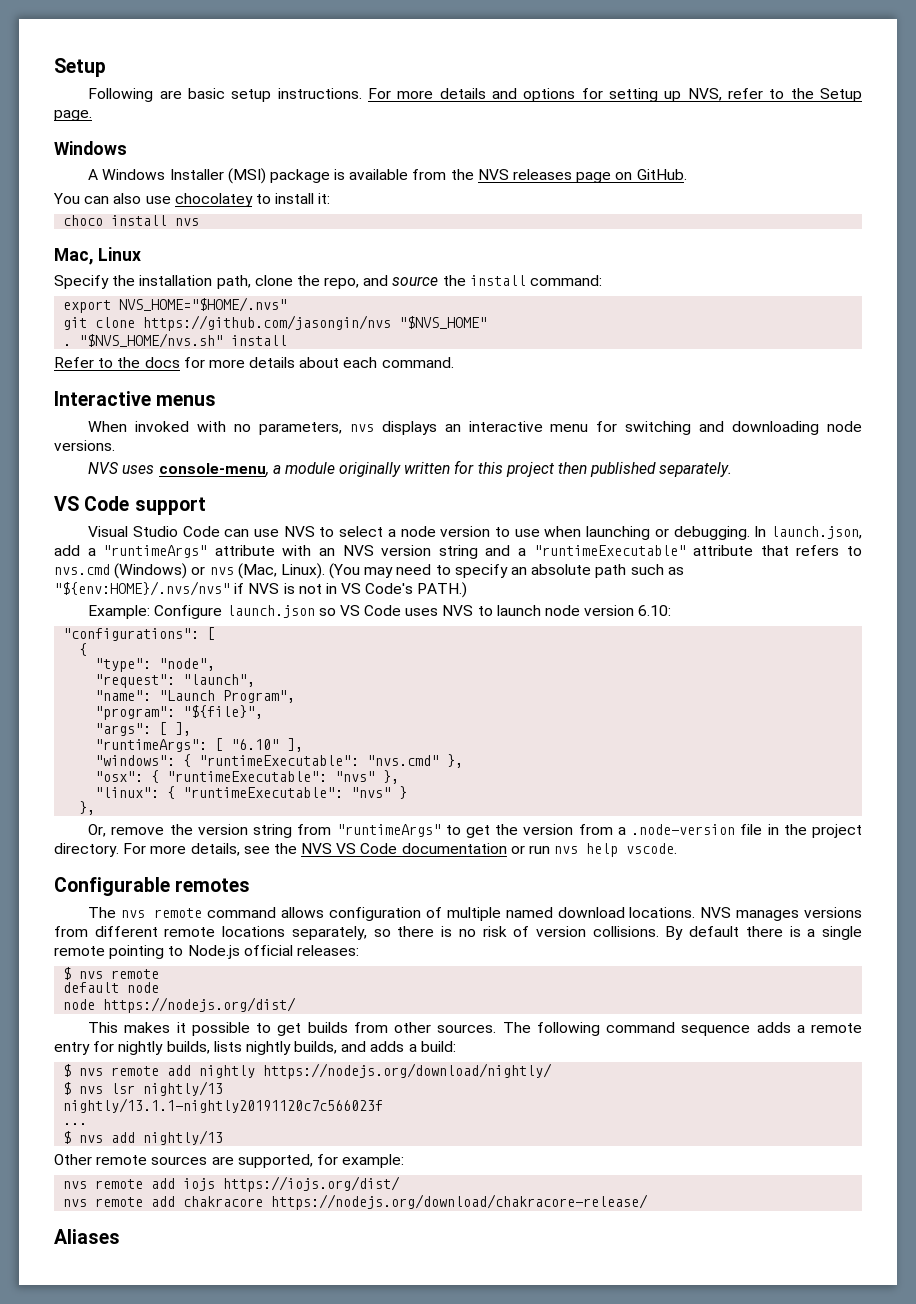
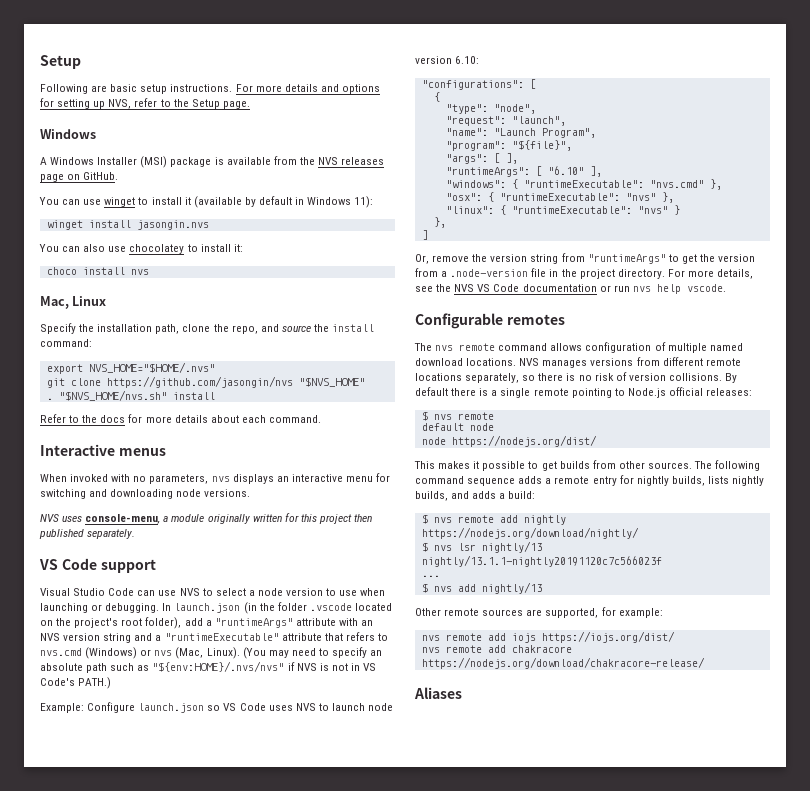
(687, 174) none -> [39,196,374,208] [46,220,209,230] // You can use winget to install it (available by default in Windows 11): // winget install jasongin.nvs
[771,526,862,539] launch.json, -> [174,602,392,614] [40,617,182,629] launch.json (in the folder .vscode located on the project's root folder),
(96, 808) none -> [421,230,428,240] // ]

